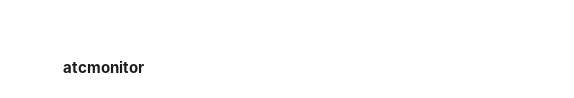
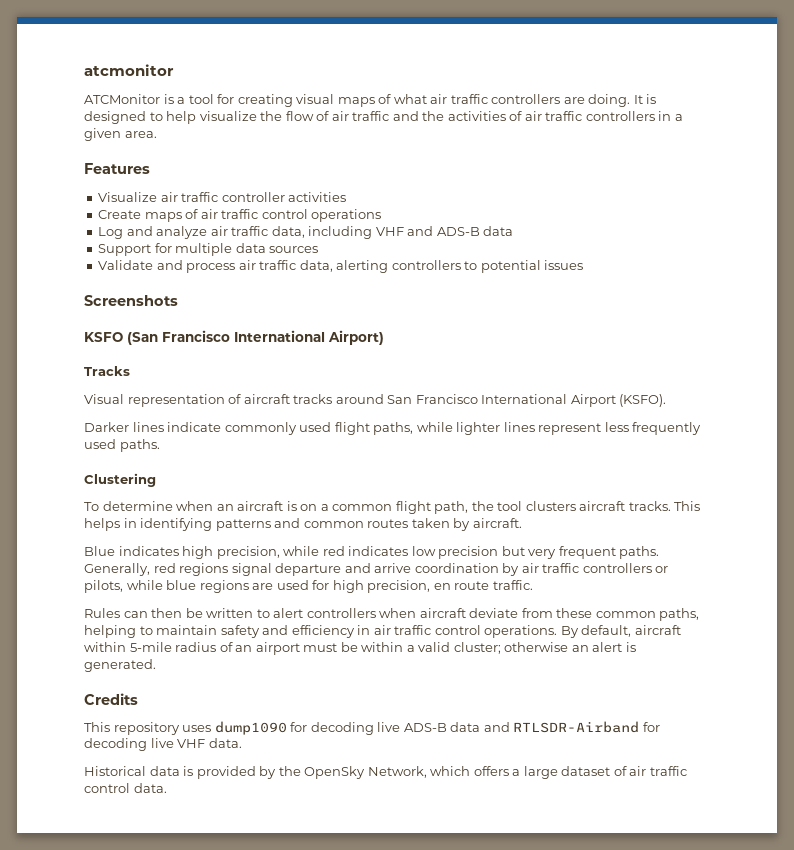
(144, 66) none -> [84,94,657,107] [84,111,683,124] [84,128,157,141] [84,163,150,174] [98,192,347,202] [98,209,382,222] [98,226,514,239] [98,243,319,256] [98,260,584,273] [84,295,178,306] [84,330,384,345] [84,366,130,376] [84,394,667,407] [84,422,702,435] [84,439,160,452] [84,473,156,487] [84,501,701,514] [84,518,522,531] [84,546,660,559] [84,563,669,576] [84,580,533,593] [84,608,700,621] [84,625,681,638] [84,642,636,655] [84,659,156,672] [84,693,138,705] [84,721,660,735] [84,738,242,751] [84,766,687,779] [84,783,167,793] // ATCMonitor is a tool for creating visual maps of what air traffic controllers are doing. It is designed to help visualize the flow of air traffic and the activities of air traffic controllers in a given area. // Features // Visualize air traffic controller activities // Create maps of air traffic control operations // Log and analyze air traffic data, including VHF and ADS-B data // Support for multiple data sources // Validate and process air traffic data, alerting controllers to potential issues // Screenshots // KSFO (San Francisco International Airport) // Tracks // Visual representation of aircraft tracks around San Francisco International Airport (KSFO). // Darker lines indicate commonly used flight paths, while lighter lines represent less frequently used paths. // Clustering // To determine when an aircraft is on a common flight path, the tool clusters aircraft tracks. This helps in identifying patterns and common routes taken by aircraft. // Blue indicates high precision, while red indicates low precision but very frequent paths. Generally, red regions signal departure and arrive coordination by air traffic controllers or pilots, while blue regions are used for high precision, en route traffic. // Rules can then be written to alert controllers when aircraft deviate from these common paths, helping to maintain safety and efficiency in air traffic control operations. By default, aircraft within 5-mile radius of an airport must be within a valid cluster; otherwise an alert is generated. // Credits // This repository uses dump1090 for decoding live ADS-B data and RTLSDR-Airband for decoding live VHF data. // Historical data is provided by the OpenSky Network, which offers a large dataset of air traffic control data.

